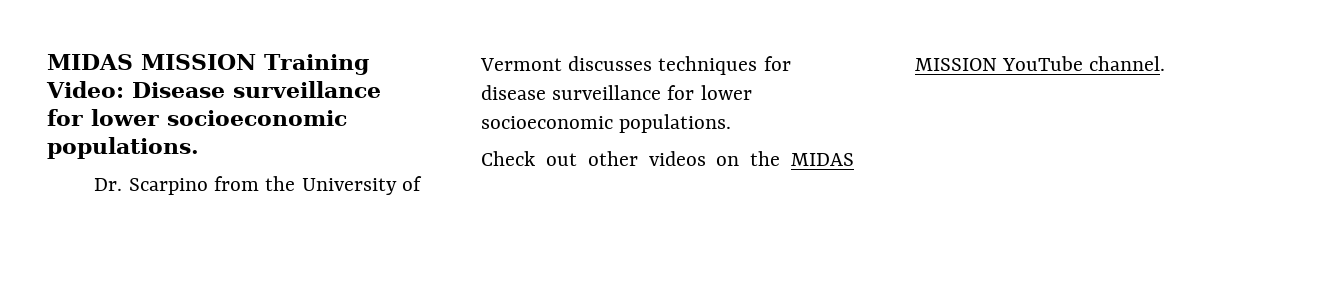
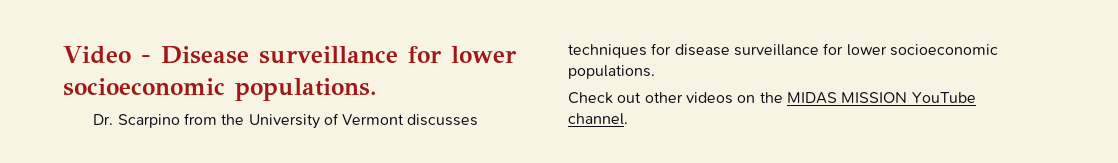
[47,54,369,75] [46,81,124,98] MIDAS MISSION Training Video: -> [63,46,151,64] Video -

